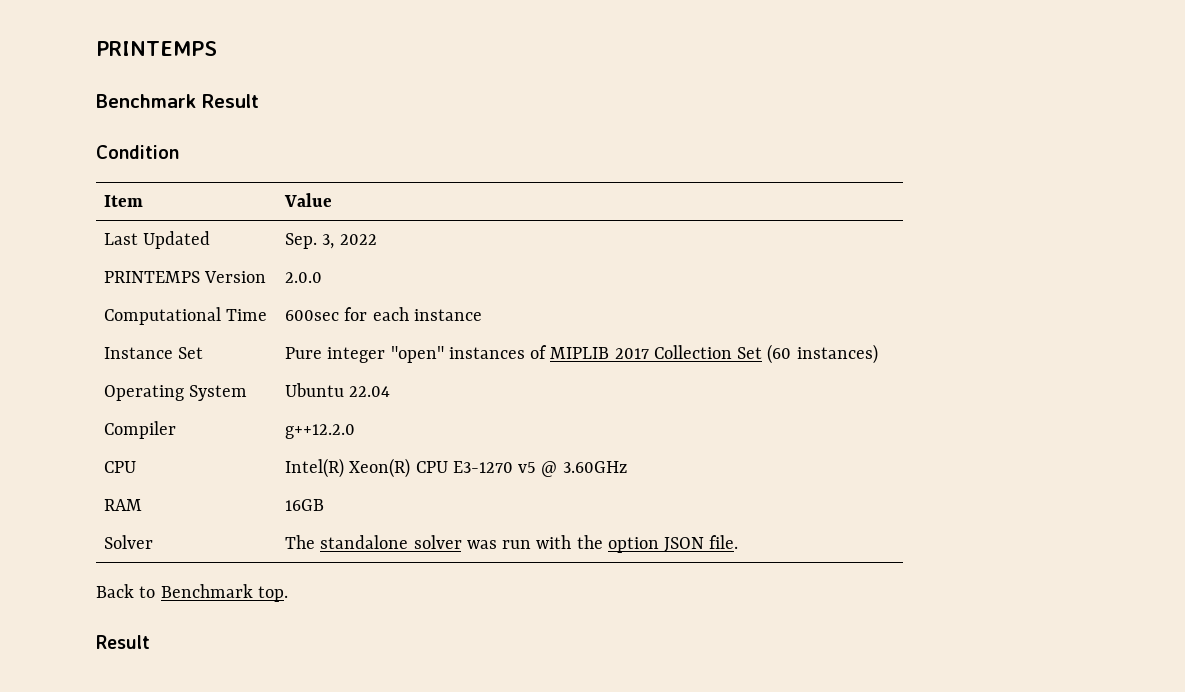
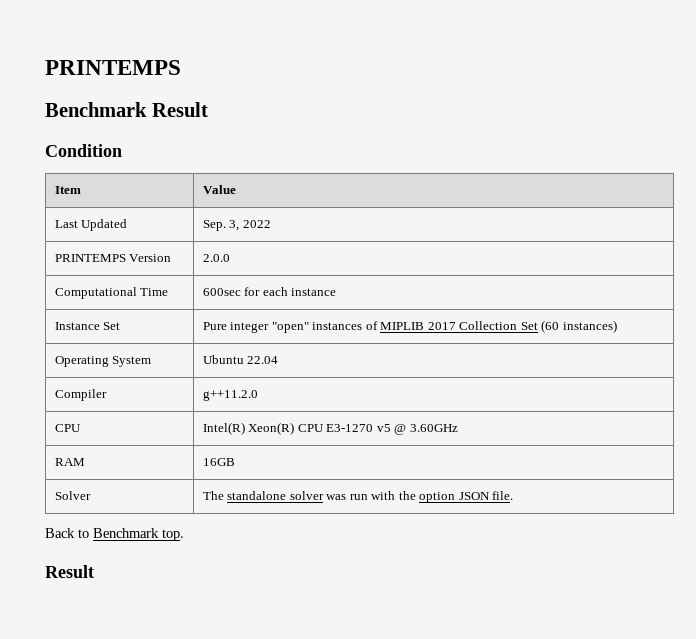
[284,424,355,439] g++12.2.0 -> [202,390,258,401] g++11.2.0

